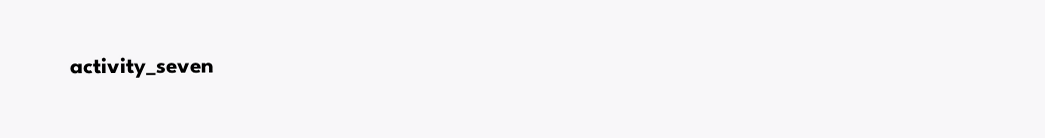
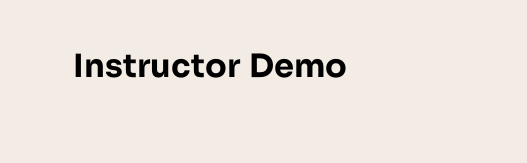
[69,56,215,79] activity_seven -> [73,53,347,78] Instructor Demo

